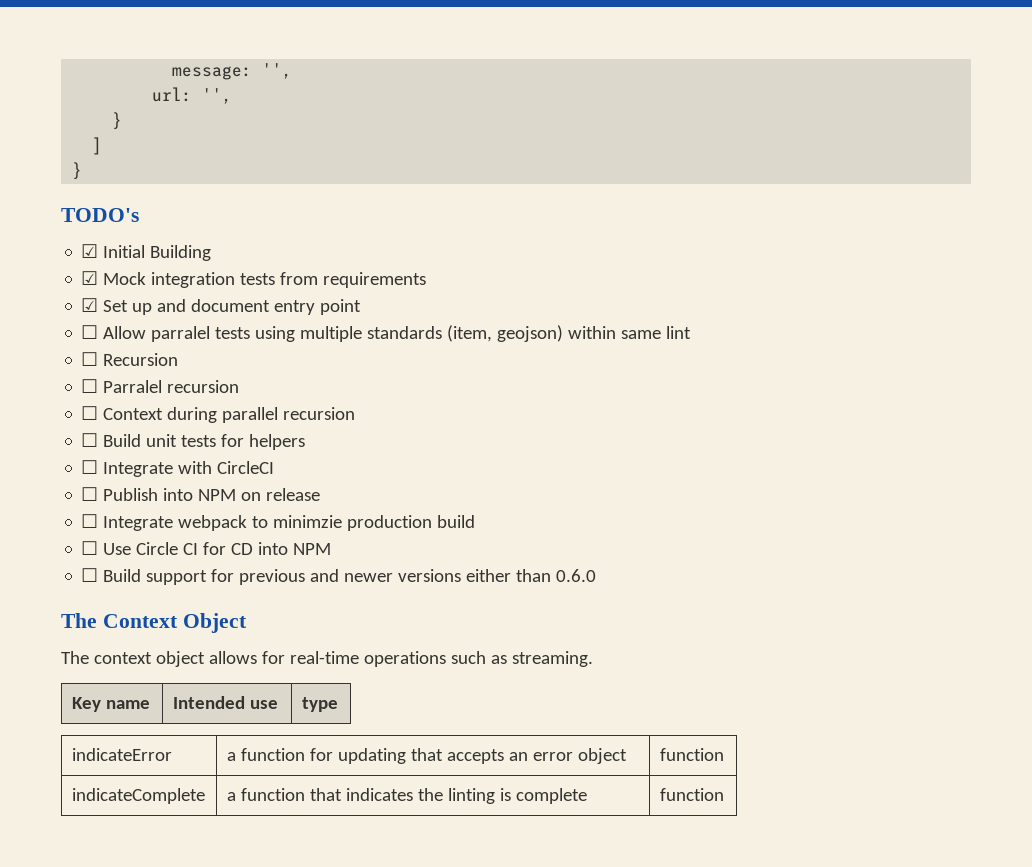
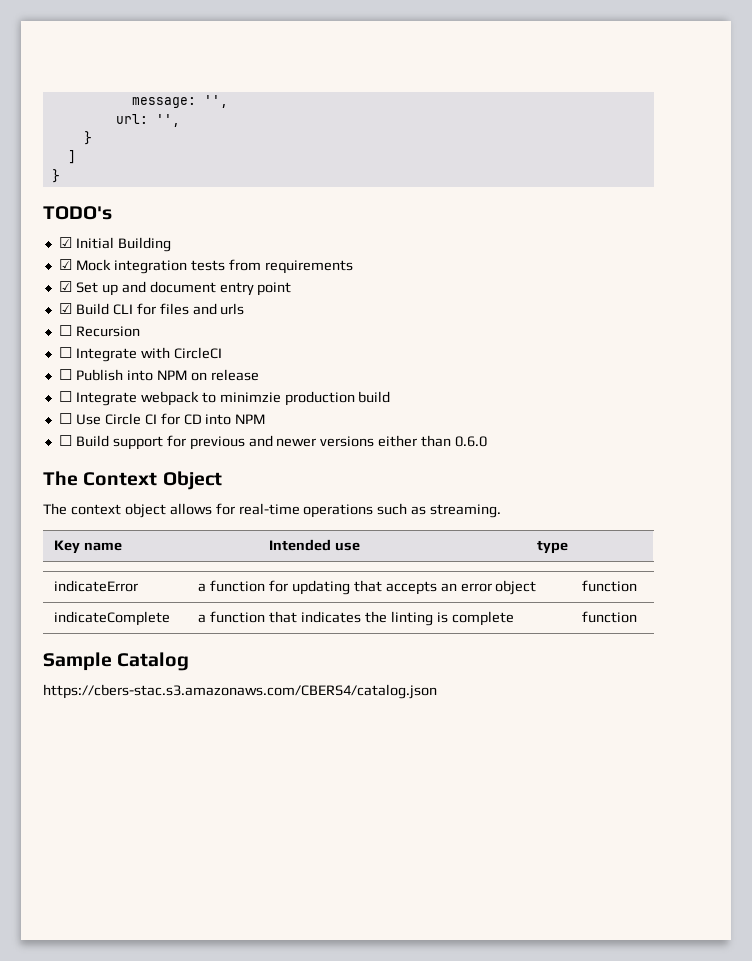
[81,325,692,342] [81,352,179,366] [81,379,240,393] [81,406,356,423] [81,433,306,450] ☐ Allow parralel tests using multiple standards (item, geojson) within same lint // ☐ Recursion // ☐ Parralel recursion // ☐ Context during parallel recursion // ☐ Build unit tests for helpers -> [58,303,245,315] [58,325,140,337] ☑ Build CLI for files and urls // ☐ Recursion
(724, 794) none -> [43,652,190,671] [43,684,437,699] // Sample Catalog // https://cbers-stac.s3.amazonaws.com/CBERS4/catalog.json

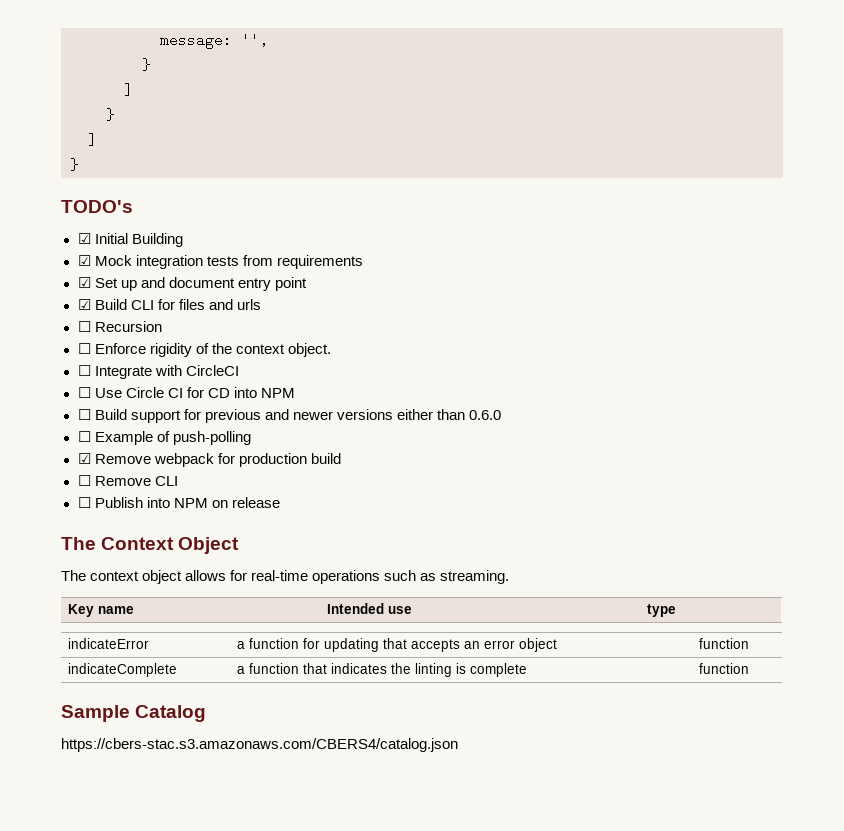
[115,114,180,127] url: '', -> [142,58,151,71] [124,83,133,97] } // ]
[75,347,222,362] [58,369,259,381] [58,391,391,406] Integrate with CircleCI // ☐ Publish into NPM on release // ☐ Integrate webpack to minimzie production build -> [94,343,331,357] [77,365,239,379] Enforce rigidity of the context object. // ☐ Integrate with CircleCI
(488, 441) none -> [77,431,251,445] [77,453,341,467] [77,475,178,486] [77,497,280,508] // ☐ Example of push-polling // ☑ Remove webpack for production build // ☐ Remove CLI // ☐ Publish into NPM on release

